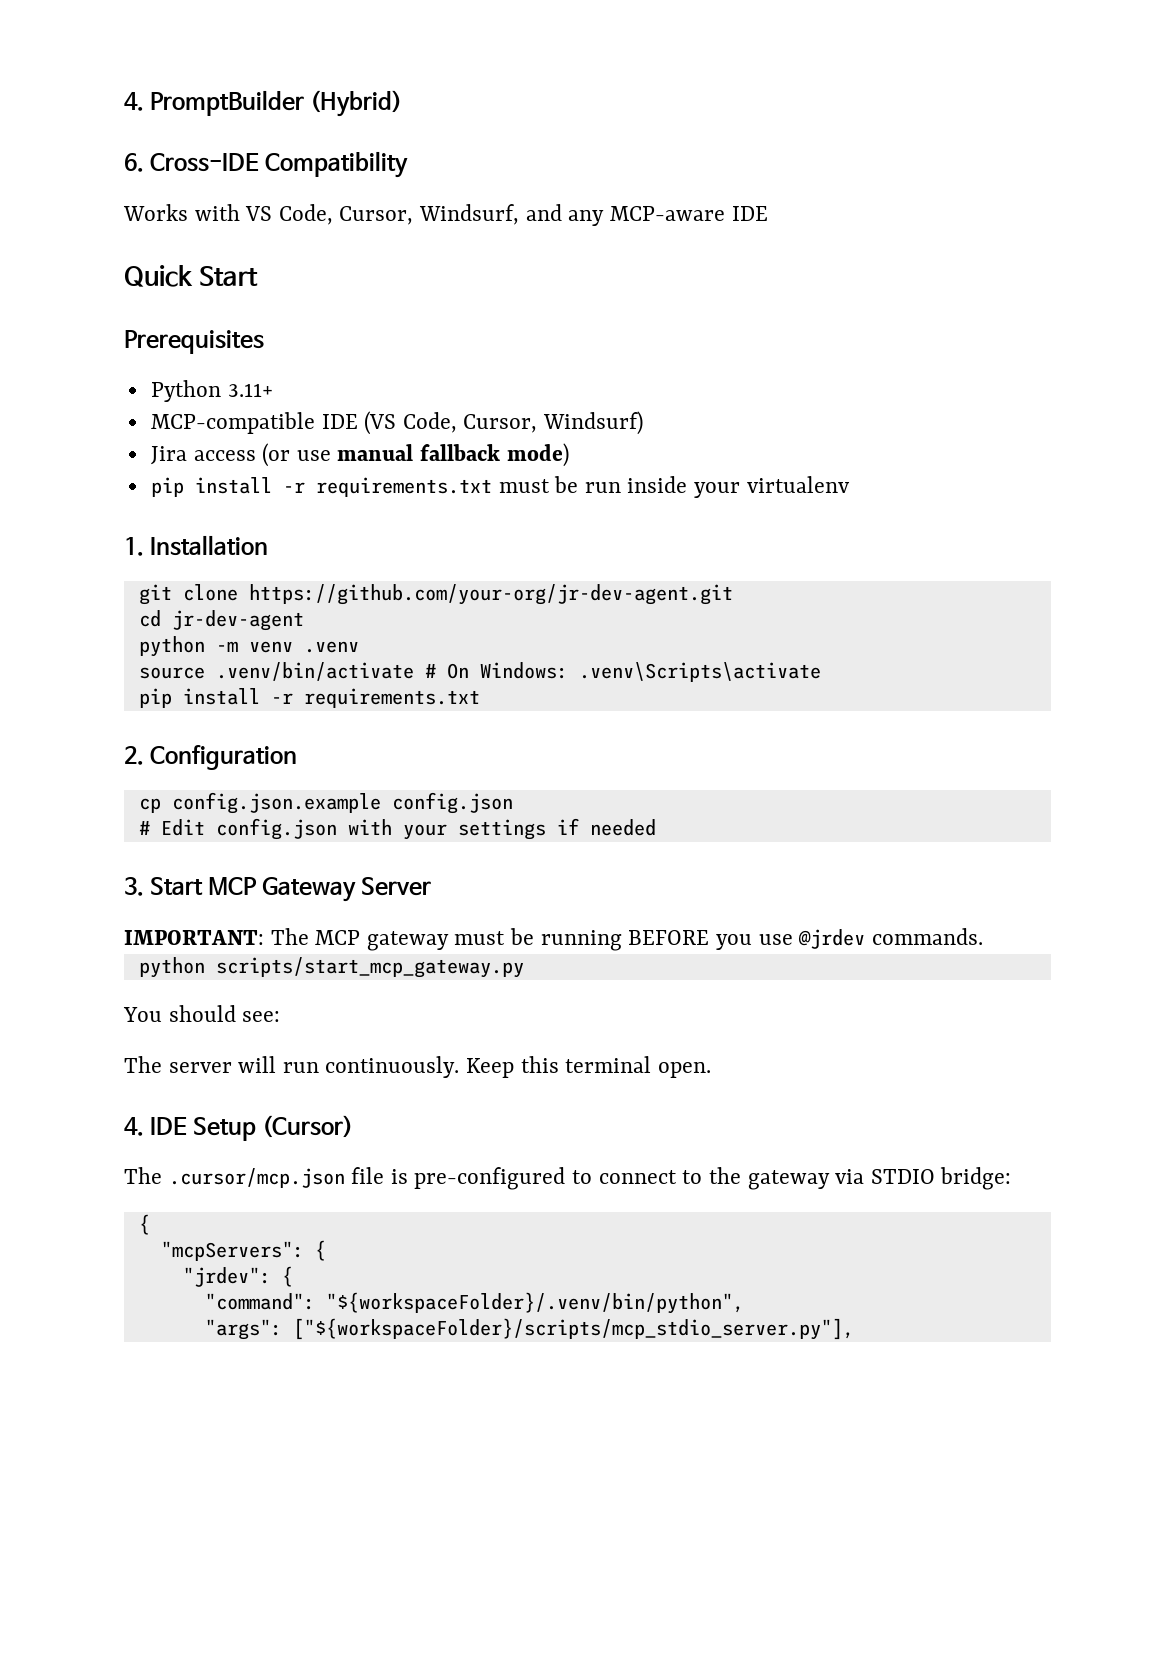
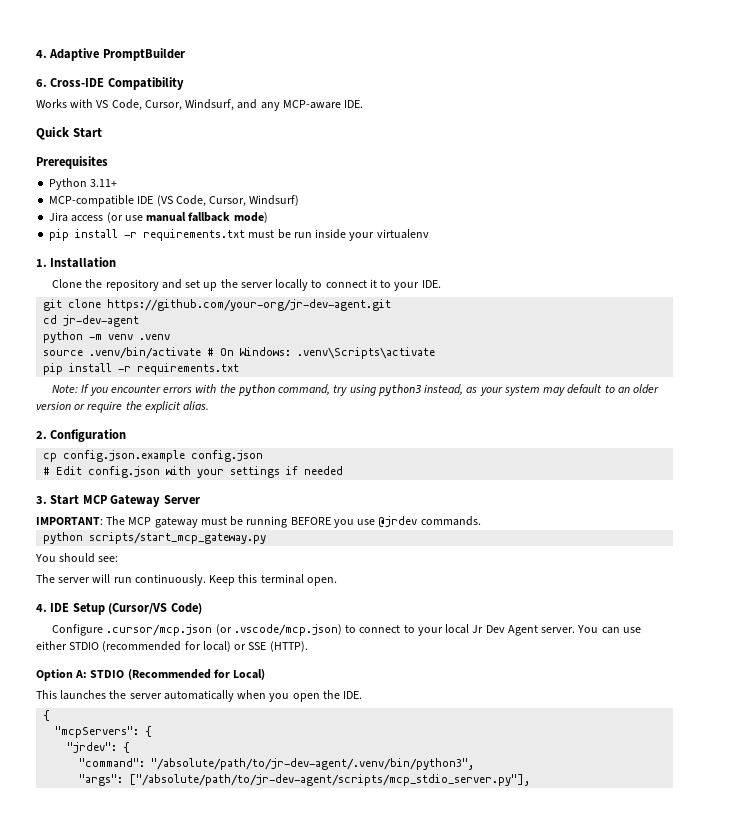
[124,92,144,111] 4. -> [36,48,100,61] 4. Adaptive
[310,90,403,117] (Hybrid) -> (185, 54) none
[731,206,768,221] IDE -> [344,100,364,108] IDE.
(269, 545) none -> [52,279,441,291] // Clone the repository and set up the server locally to connect it to your IDE.
(480, 698) none -> [52,384,659,396] [36,401,210,413] // Note: If you encounter errors with the python command, try using python3 instead, as your system may default to an older version or require the explicit alias.
[262,1115,354,1138] [124,1167,1012,1190] (Cursor) // The .cursor/mcp.json file is pre-configured to connect to the gateway via STDIO bridge: -> [108,603,202,615] [52,624,641,636] [36,641,308,652] [36,669,266,681] [36,690,363,702] (Cursor/VS Code) // Configure .cursor/mcp.json (or .vscode/mcp.json) to connect to your local Jr Dev Agent server. You can use either STDIO (recommended for local) or SSE (HTTP). // Option A: STDIO (Recommended for Local) // This launches the server automatically when you open the IDE.
[325,1292,744,1314] "${workspaceFolder}/.venv/bin/python", -> [151,758,475,770] "/absolute/path/to/jr-dev-agent/.venv/bin/python3",
[292,1318,854,1340] ["${workspaceFolder}/scripts/mcp_stdio_server.py"], -> [129,774,531,786] ["/absolute/path/to/jr-dev-agent/scripts/mcp_stdio_server.py"],

